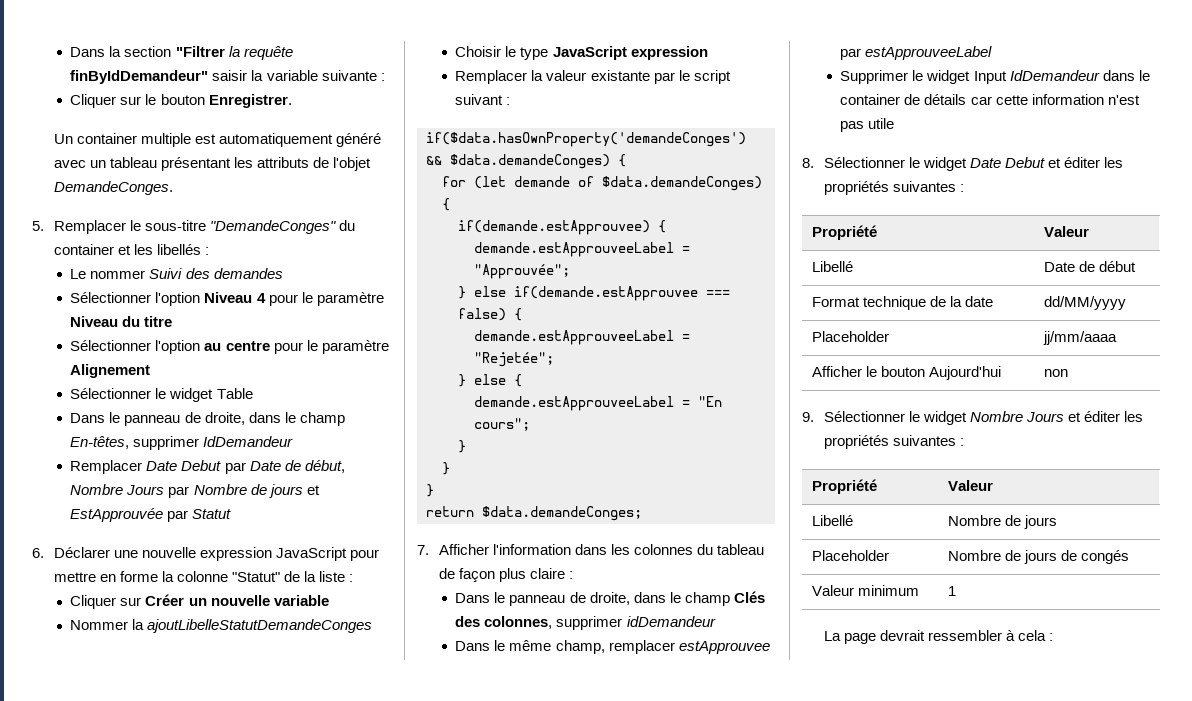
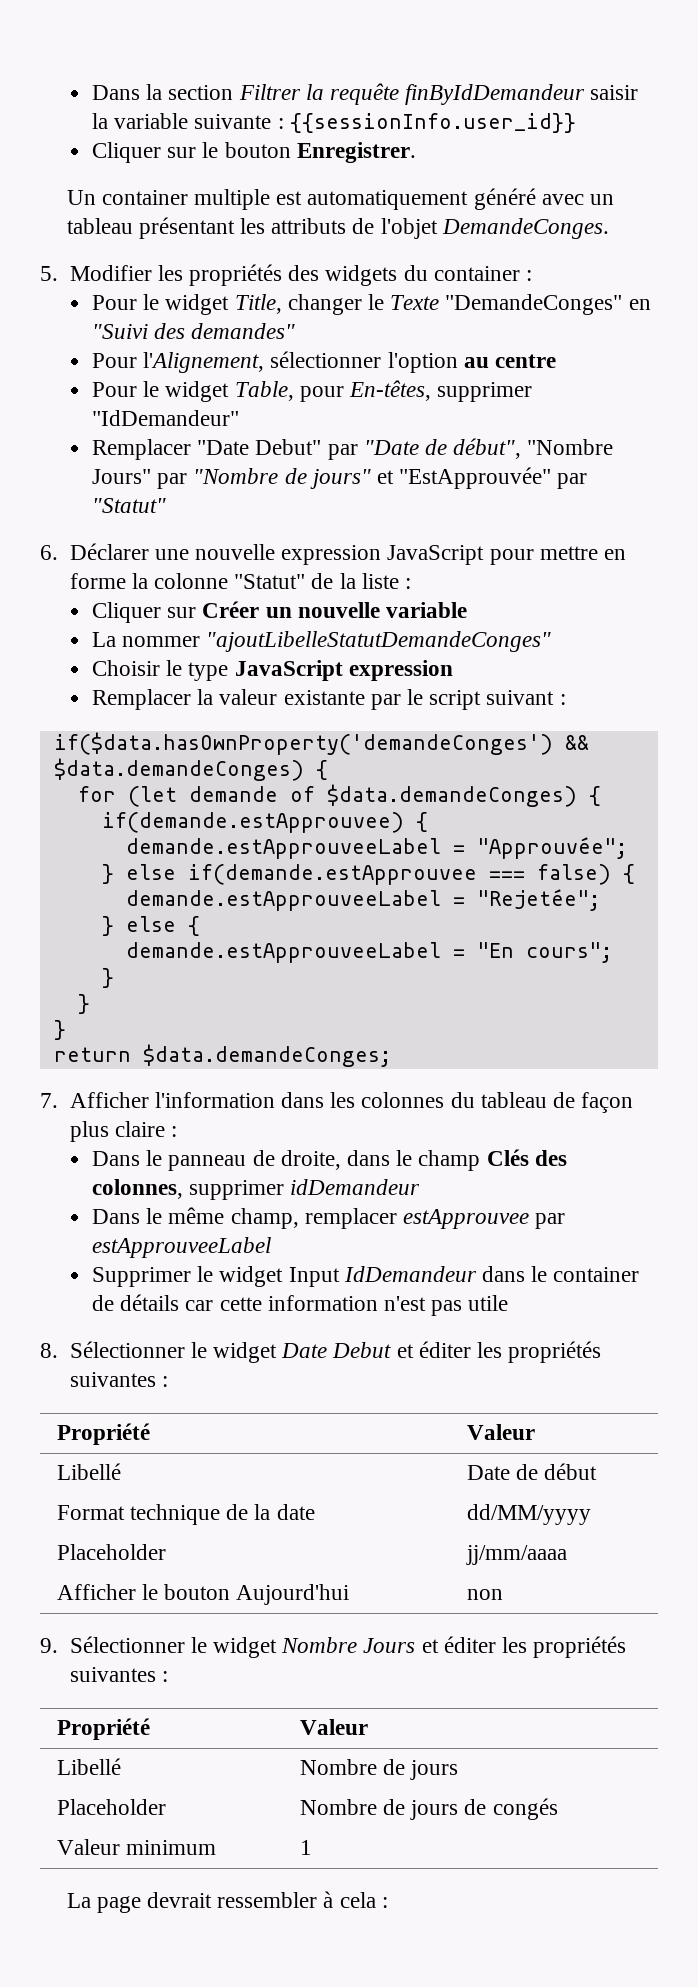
[175,46,225,57] "Filtrer -> [238,84,301,100] Filtrer
[70,70,209,84] finByIdDemandeur" -> [405,84,586,105] finByIdDemandeur
(385, 77) none -> [289,113,576,133] {{sessionInfo.user_id}}
[53,220,356,234] [53,244,210,255] [70,268,283,279] [70,292,384,306] [70,316,173,327] [70,340,389,354] [70,364,151,378] [70,388,253,402] [70,412,345,426] Remplacer le sous-titre "DemandeConges" du container et les libellés : // Le nommer Suivi des demandes // Sélectionner l'option Niveau 4 pour le paramètre Niveau du titre // Sélectionner l'option au centre pour le paramètre Alignement // Sélectionner le widget Table // Dans le panneau de droite, dans le champ -> [69,264,532,286] [91,294,651,315] [91,323,296,339] [91,351,556,373] [91,381,344,402] Modifier les propriétés des widgets du container : // Pour le widget Title, changer le Texte "DemandeConges" en "Suivi des demandes" // Pour l'Alignement, sélectionner l'option au centre // Pour le widget Table, pour
[203,436,294,447] [70,460,345,474] [70,484,320,498] [70,508,232,522] IdDemandeur // Remplacer Date Debut par Date de début, Nombre Jours par Nombre de jours et EstApprouvée par Statut -> [91,410,239,426] [91,438,614,460] [91,467,588,489] [91,498,166,513] "IdDemandeur" // Remplacer "Date Debut" par "Date de début", "Nombre Jours" par "Nombre de jours" et "EstApprouvée" par "Statut"
[70,619,373,633] Nommer la ajoutLibelleStatutDemandeConges -> [91,631,552,652] La nommer "ajoutLibelleStatutDemandeConges"

